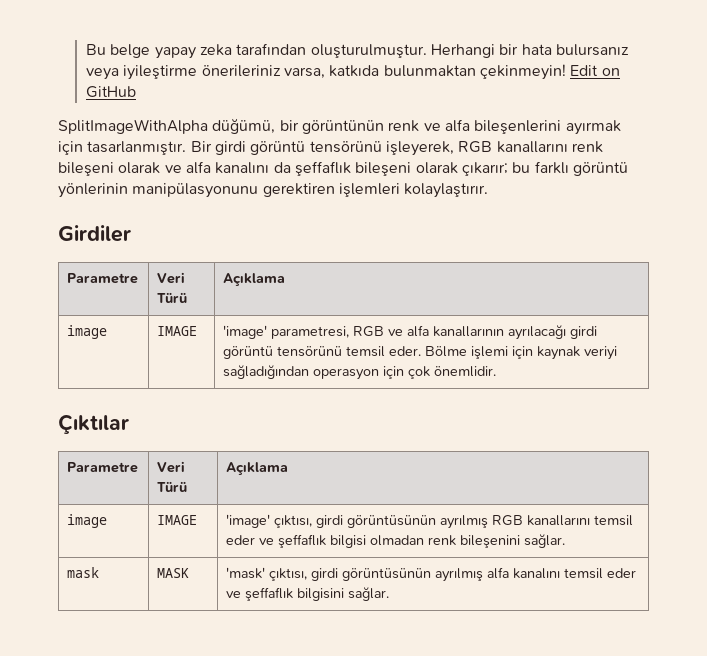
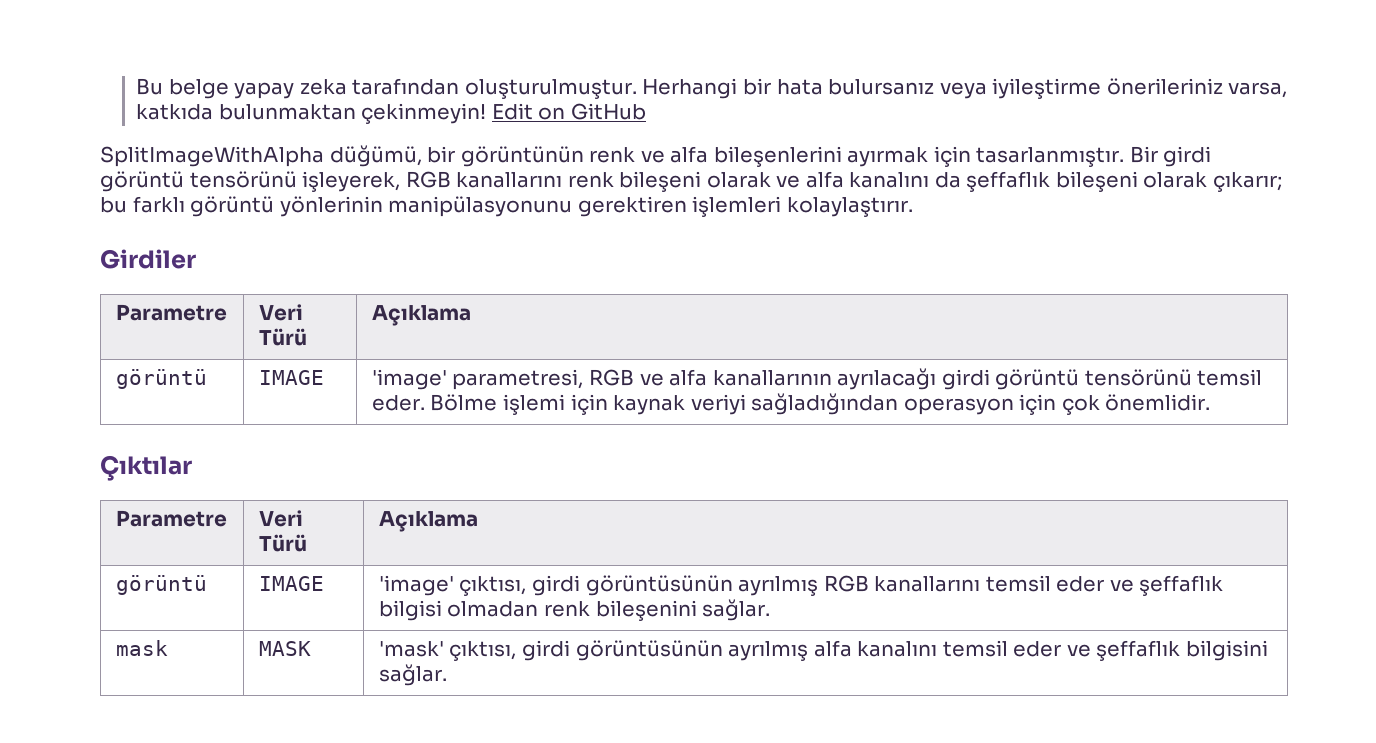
[67,325,108,339] image -> [115,369,207,389] görüntü
[67,514,108,528] image -> [115,575,207,595] görüntü

